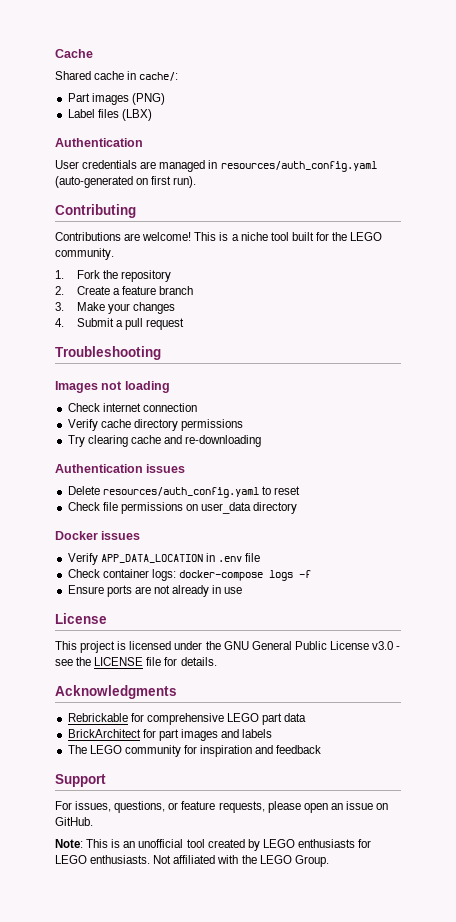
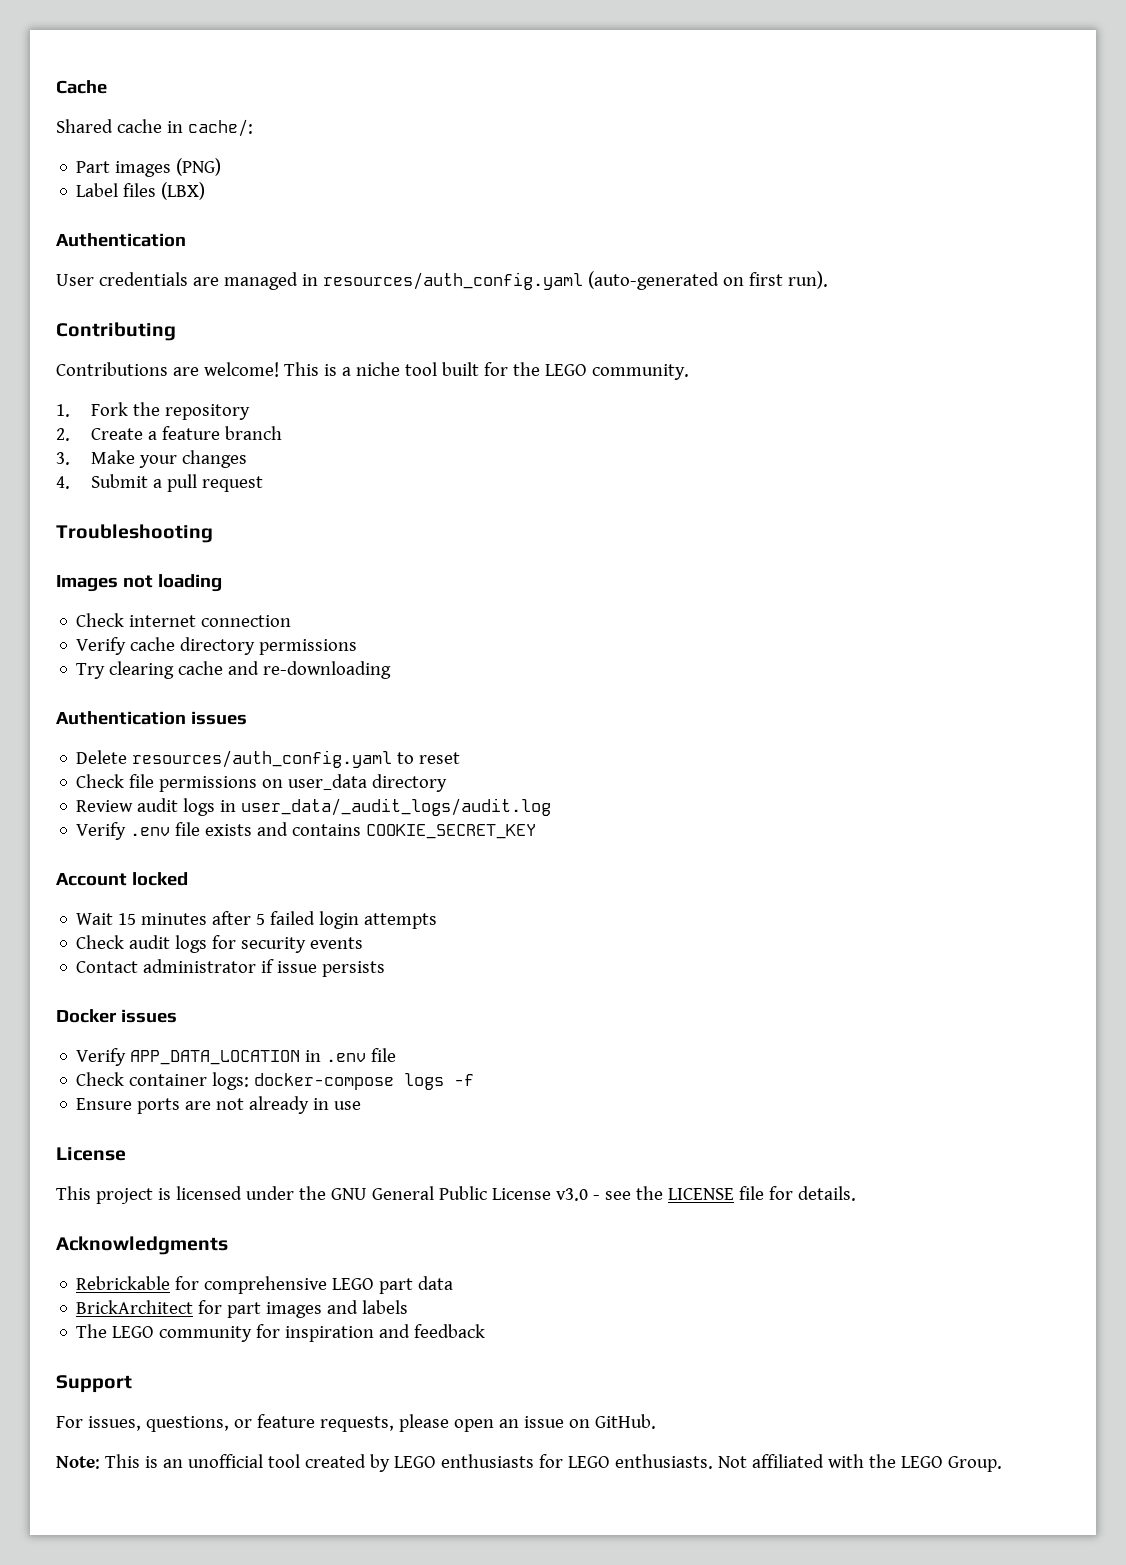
(298, 508) none -> [76,798,552,816] [76,822,537,840] [56,872,188,886] [76,911,438,929] [76,935,364,953] [76,959,386,977] // Review audit logs in user_data/_audit_logs/audit.log // Verify .env file exists and contains COOKIE_SECRET_KEY // Account locked // Wait 15 minutes after 5 failed login attempts // Check audit logs for security events // Contact administrator if issue persists

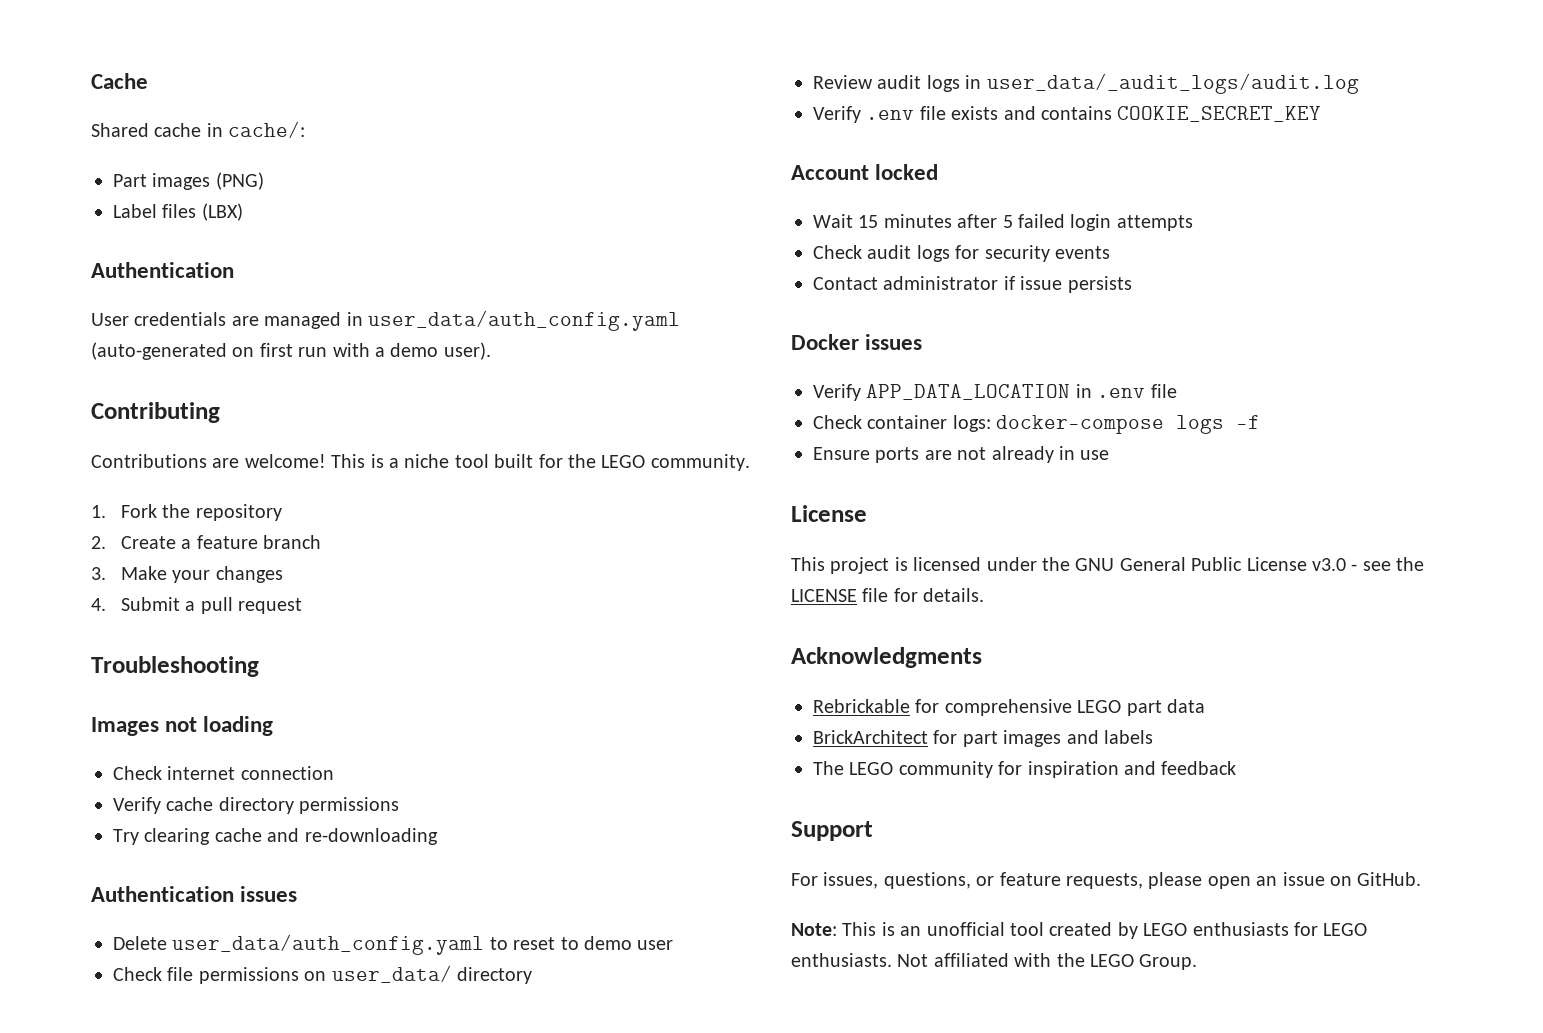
[322,272,583,290] resources/auth_config.yaml -> [368,310,680,331] user_data/auth_config.yaml
[787,271,828,289] run). -> [298,342,491,360] run with a demo user).
[132,750,393,768] resources/auth_config.yaml -> [172,934,485,955] user_data/auth_config.yaml
(461, 758) none -> [560,936,674,950] to demo user
[288,774,368,790] user_data -> [331,965,452,983] user_data/

